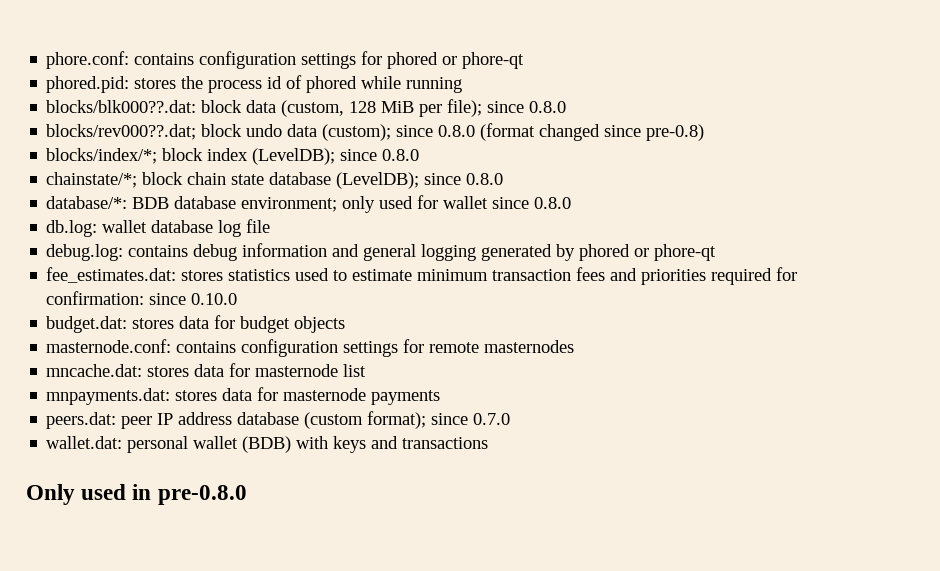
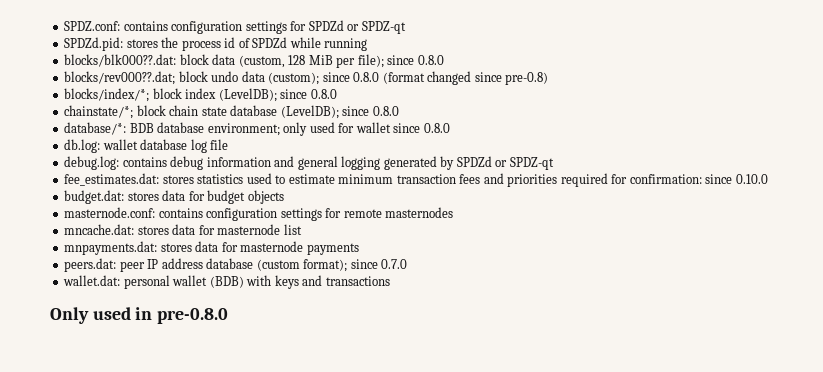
[46,51,525,69] [46,76,130,93] phore.conf: contains configuration settings for phored or phore-qt // phored.pid: -> [64,20,406,34] [64,37,124,51] SPDZ.conf: contains configuration settings for SPDZd or SPDZ-qt // SPDZd.pid:
[306,76,358,93] phored -> [252,37,288,48] SPDZd
[579,244,717,261] phored or phore-qt -> [456,156,554,170] SPDZd or SPDZ-qt

